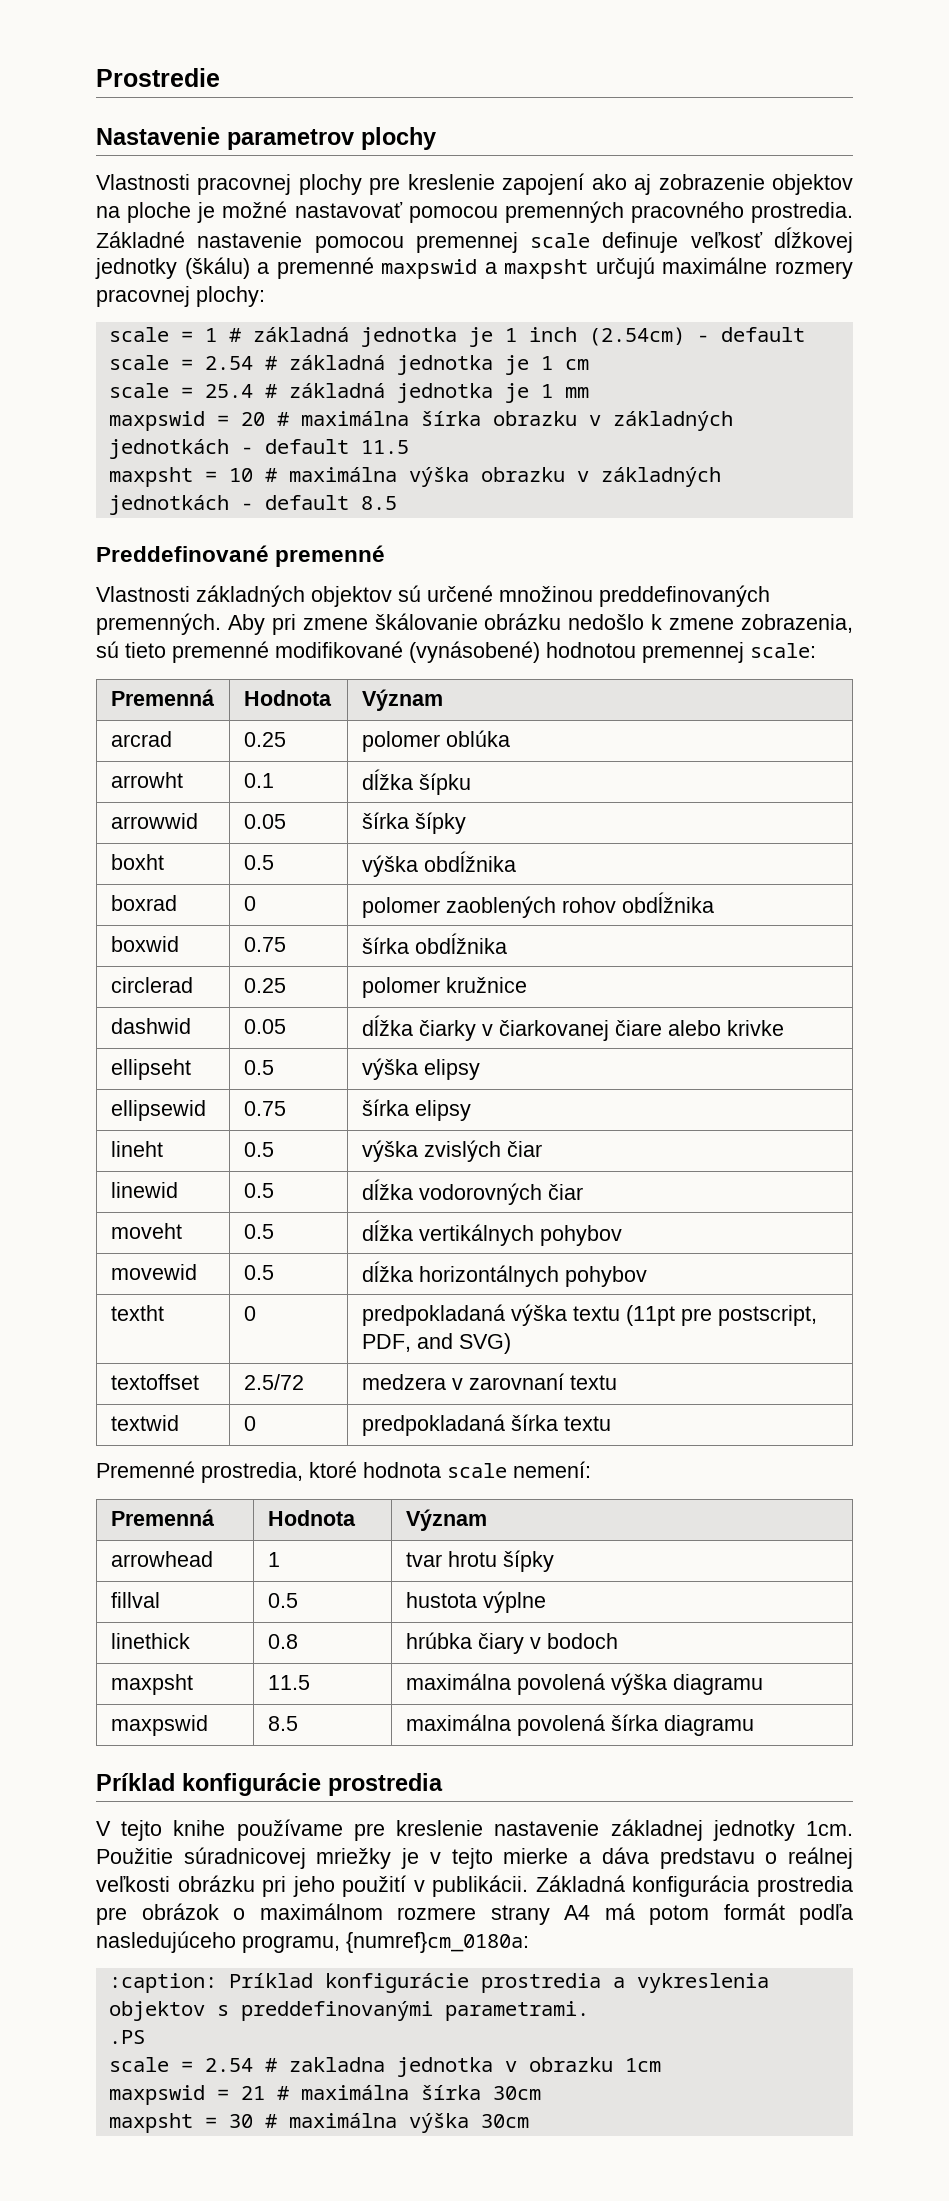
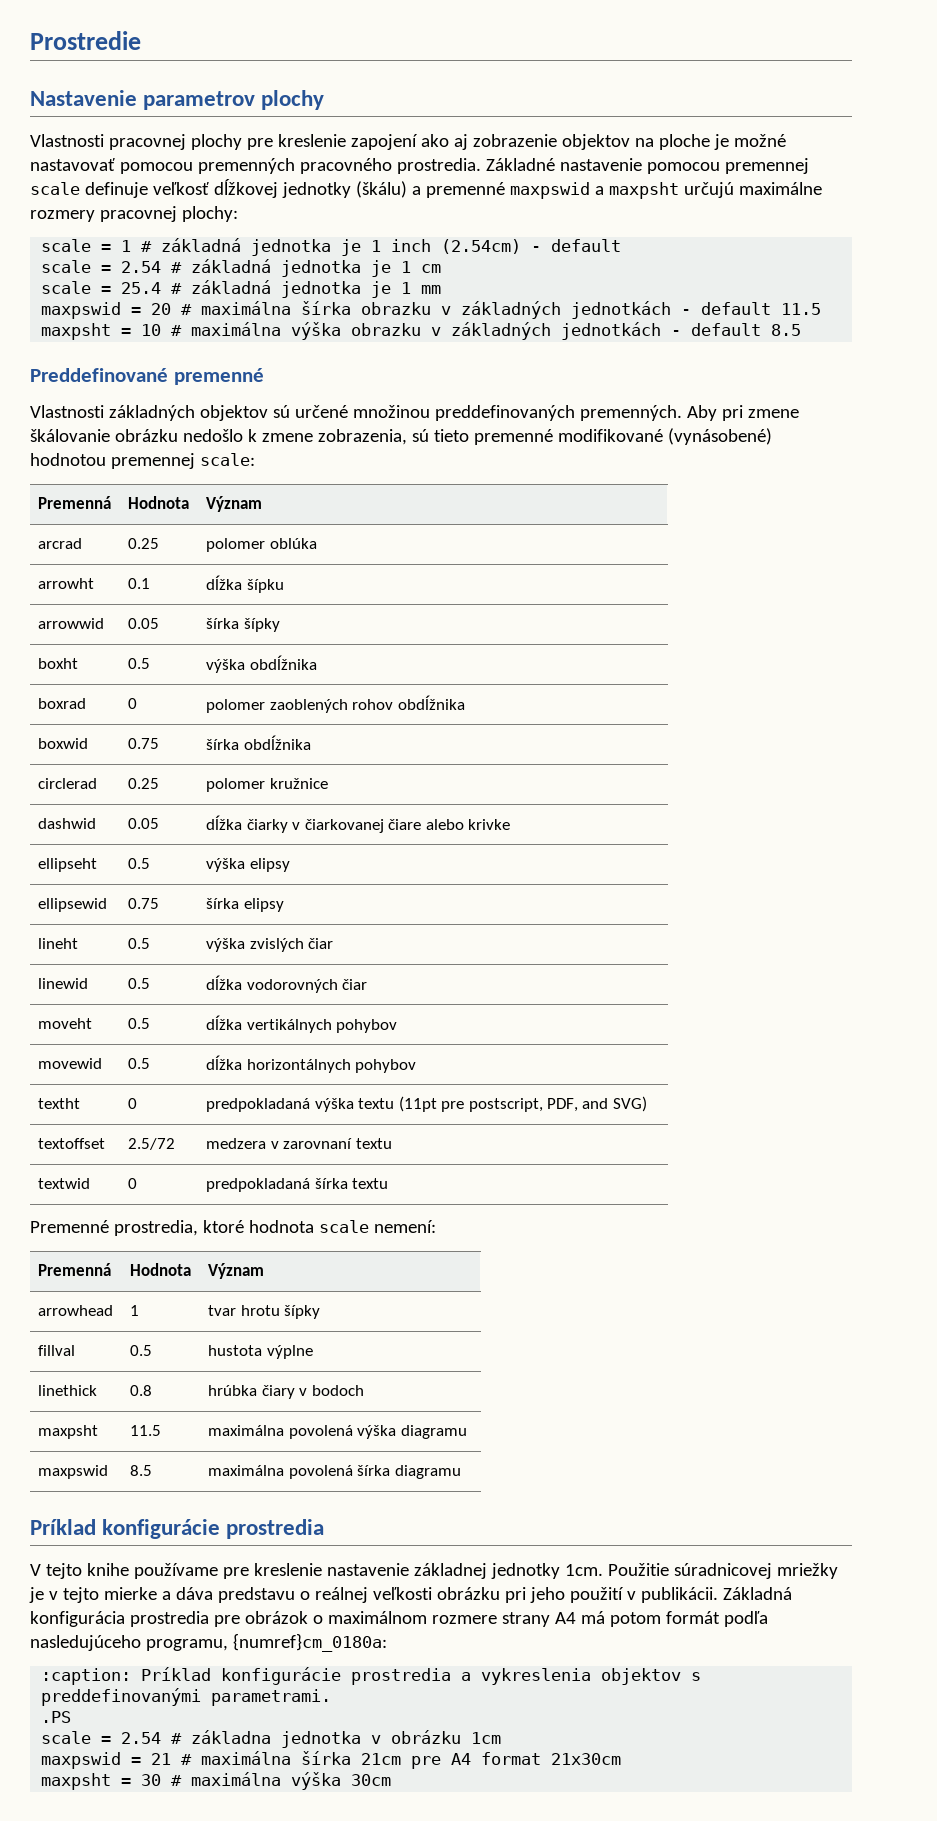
[288,2057,385,2072] zakladna -> [191,1730,272,1744] základna
[528,2057,613,2072] obrazku -> [391,1730,462,1744] obrázku
[492,2086,541,2100] 30cm -> [361,1752,622,1769] 21cm pre A4 format 21x30cm

